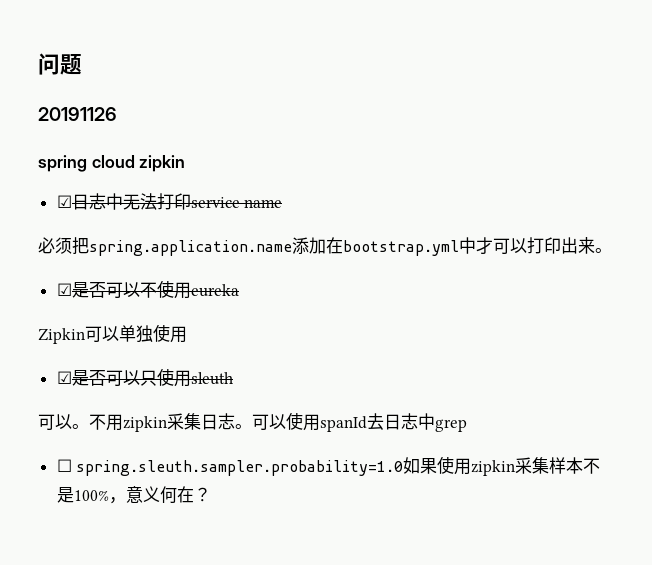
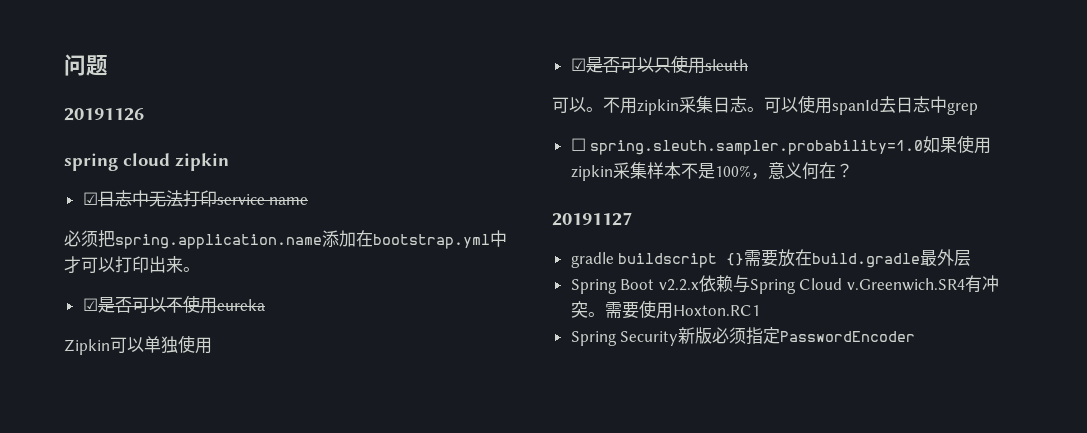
(211, 494) none -> [552,212,632,226] [570,249,972,268] [570,275,1000,294] [570,300,760,319] [570,327,916,346] // 20191127 // gradle buildscript {}需要放在build.gradle最外层 // Spring Boot v2.2.x依赖与Spring Cloud v.Greenwich.SR4有冲突。需要使用Hoxton.RC1 // Spring Security新版必须指定PasswordEncoder

